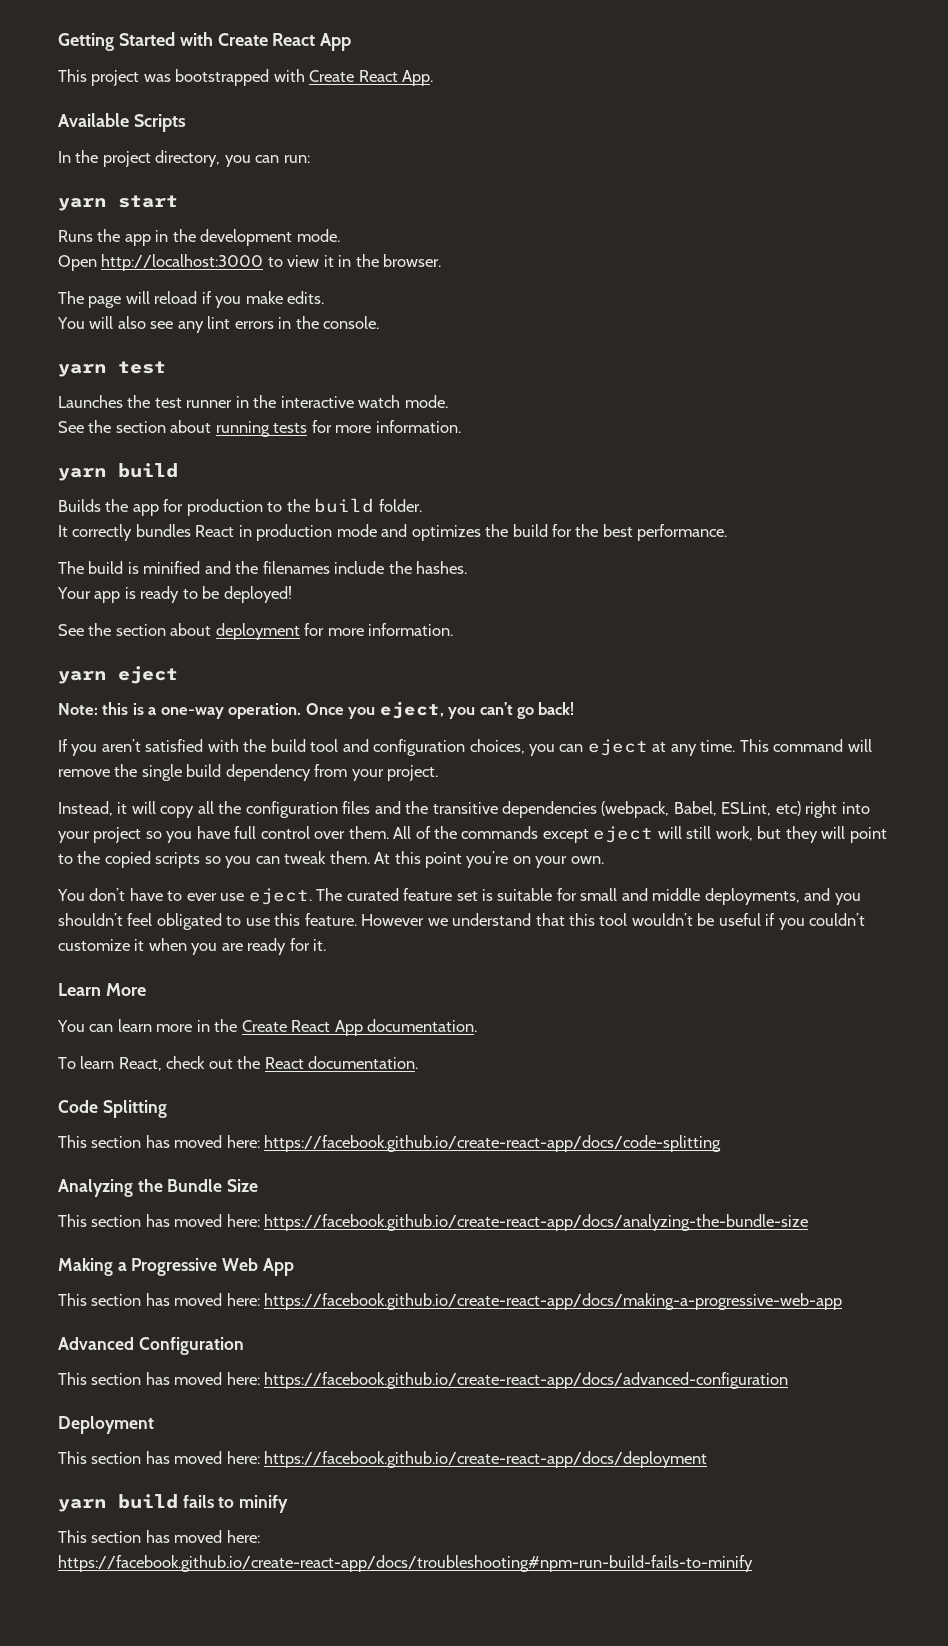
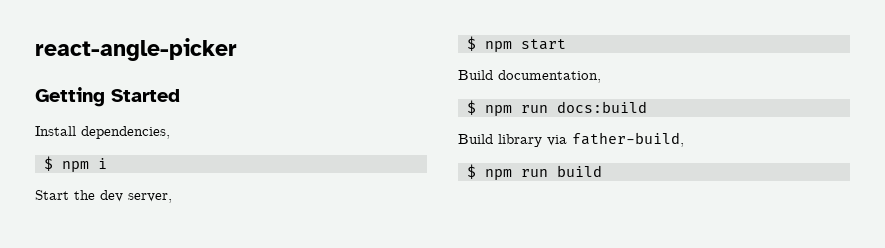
(58, 42) none -> [35,38,237,61] react-angle-picker //
[179,32,352,51] [58,69,434,86] [58,113,186,132] [58,150,310,167] [58,195,178,211] [58,229,340,246] [58,254,442,271] [58,291,325,308] [57,316,380,333] [58,361,166,377] [58,395,448,408] [58,420,461,437] [58,463,178,481] [58,498,422,516] [58,524,728,541] [58,561,468,574] [57,586,292,603] [58,623,454,640] [58,666,178,684] [58,701,575,719] [58,739,872,756] [58,764,439,781] [58,801,870,818] [58,826,887,843] [58,851,604,868] [57,888,861,905] [58,913,866,930] [58,938,327,955] [58,983,146,996] [57,1019,478,1036] [58,1056,419,1071] [58,1100,167,1118] [58,1135,722,1152] [58,1179,259,1197] [58,1214,809,1231] [58,1258,294,1276] [58,1293,843,1310] [58,1337,244,1355] [58,1372,789,1389] [58,1416,154,1434] [58,1451,708,1468] [58,1494,289,1513] [58,1530,260,1543] [58,1555,753,1572] with Create React App // This project was bootstrapped with Create React App. // Available Scripts // In the project directory, you can run: // yarn start // Runs the app in the development mode. // Open http://localhost:3000 to view it in the browser. // The page will reload if you make edits. // You will also see any lint errors in the console. // yarn test // Launches the test runner in the interactive watch mode. // See the section about running tests for more information. // yarn build // Builds the app for production to the build folder. // It correctly bundles React in production mode and optimizes the build for the best performance. // The build is minified and the filenames include the hashes. // Your app is ready to be deployed! // See the section about deployment for more information. // yarn eject // Note: this is a one-way operation. Once you eject, you can’t go back! // If you aren’t satisfied with the build tool and configuration choices, you can eject at any time. This command will remove the single build dependency from your project. // Instead, it will copy all the configuration files and the transitive dependencies (webpack, Babel, ESLint, etc) right into your project so you have full control over them. All of the commands except eject will still work, but they will point to the copied scripts so you can tweak them. At this point you’re on your own. // You don’t have to ever use eject. The curated feature set is suitable for small and middle deployments, and you shouldn’t feel obligated to use this feature. However we understand that this tool wouldn’t be useful if you couldn’t customize it when you are ready for it. // Learn More // You can learn more in the Create React App documentation. // To learn React, check out the React documentation. // Code Splitting // This section has moved here: https://facebook.github.io/create-react-app/docs/code-splitting // Analyzing the Bundle Size // This section has moved here: https://facebook.github.io/create-react-app/docs/analyzing-the-bundle-size // Making a Progressive Web App // This section has moved here: https://facebook.github.io/create-react-app/docs/making-a-progressive-web-app // Advanced Configuration // This section has moved here: https://facebook.github.io/create-react-app/docs/advanced-configuration // Deployment // This section has moved here: https://facebook.github.io/create-react-app/docs/deployment // yarn build fails to minify // This section has moved here: https://facebook.github.io/create-react-app/docs/troubleshooting#npm-run-build-fails-to-minify -> [35,126,170,139] [43,156,107,172] [35,190,172,203] [466,36,566,52] [458,70,601,83] [466,100,647,116] [458,132,684,147] [466,164,602,180] // Install dependencies, // $ npm i // Start the dev server, // $ npm start // Build documentation, // $ npm run docs:build // Build library via father-build, // $ npm run build

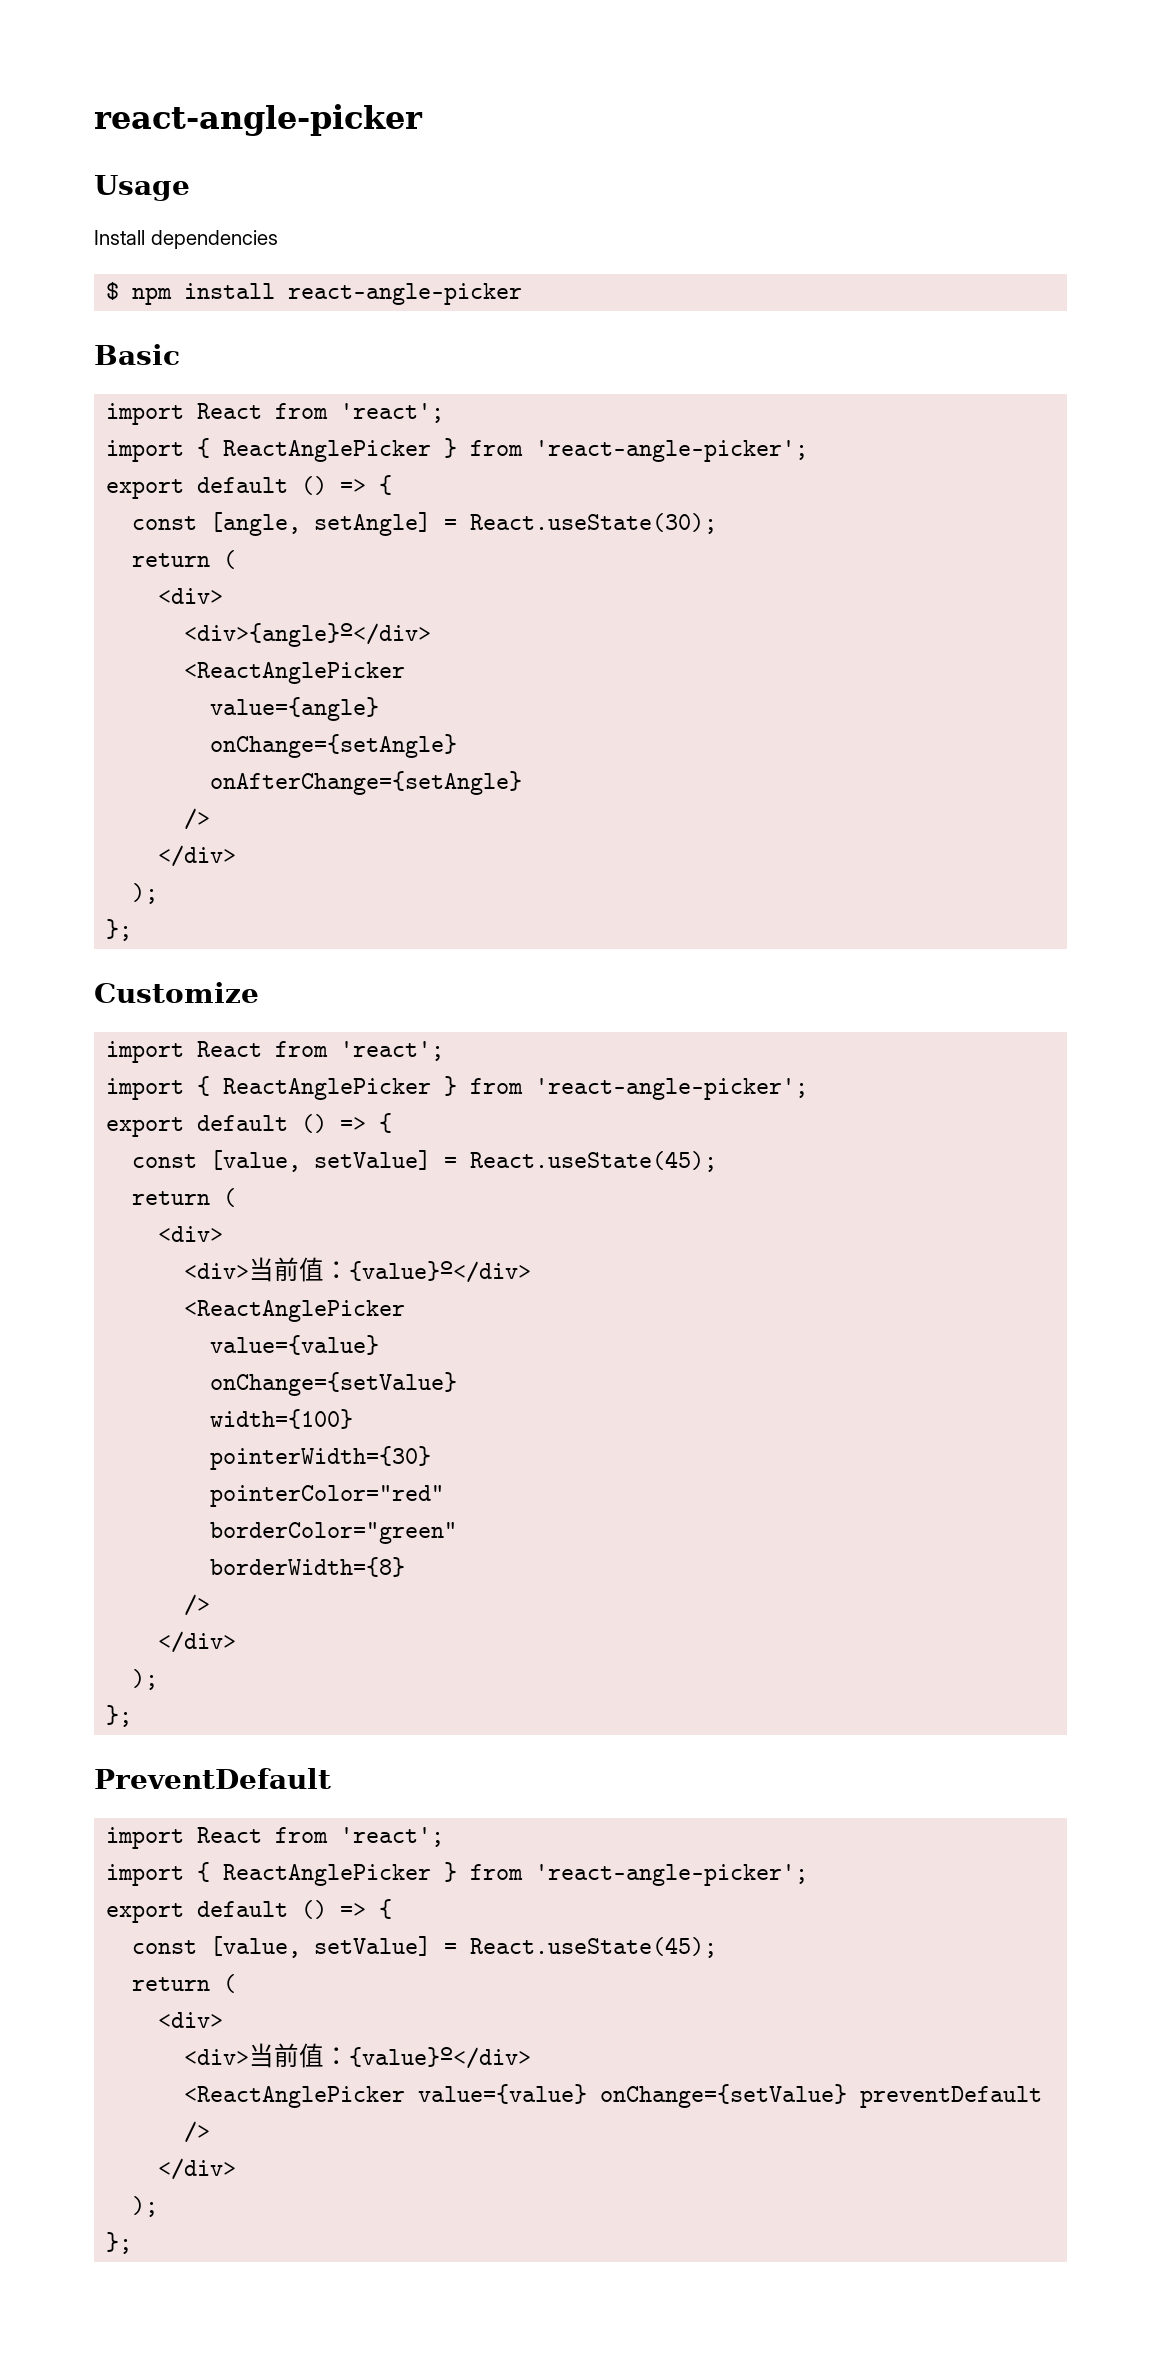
[35,38,237,61] [35,87,180,107] react-angle-picker // Getting Started -> [94,104,423,136] [94,175,190,201] react-angle-picker // Usage
[81,126,170,139] [43,156,107,172] [35,190,172,203] [466,36,566,52] [458,70,601,83] [466,100,647,116] [458,132,684,147] [466,164,602,180] dependencies, // $ npm i // Start the dev server, // $ npm start // Build documentation, // $ npm run docs:build // Build library via father-build, // $ npm run build -> [150,230,278,249] [106,282,523,305] [94,344,180,365] [106,403,445,425] [106,438,809,462] [106,475,393,499] [132,512,718,536] [132,550,237,569] [158,588,224,604] [184,623,432,647] [184,662,406,684] [210,697,380,721] [210,734,458,758] [210,771,523,795] [184,808,211,830] [158,845,237,867] [132,883,159,904] [106,919,133,941] [94,982,259,1003] [106,1041,445,1063] [106,1076,809,1100] [106,1113,393,1137] [132,1150,718,1172] [132,1188,237,1207] [158,1226,224,1242] [184,1257,532,1283] [184,1300,406,1322] [210,1335,380,1355] [210,1372,458,1396] [210,1409,354,1429] [210,1446,432,1470] [210,1485,445,1507] [210,1522,458,1544] [210,1557,406,1577] [184,1594,211,1616] [158,1631,237,1653] [132,1669,159,1690] [106,1705,133,1727] [94,1768,331,1789] [106,1827,445,1849] [106,1862,809,1886] [106,1899,393,1923] [132,1936,718,1958] [132,1974,237,1993] [158,2012,224,2028] [184,2043,532,2069] [184,2084,1043,2108] [184,2121,211,2143] [158,2158,237,2180] [132,2196,159,2217] [106,2232,133,2254] dependencies // $ npm install react-angle-picker // Basic // import React from 'react'; // import { ReactAnglePicker } from 'react-angle-picker'; // export default () => { // const [angle, setAngle] = React.useState(30); // return ( // <div> // <div>{angle}º</div> // <ReactAnglePicker // value={angle} // onChange={setAngle} // onAfterChange={setAngle} // /> // </div> // ); // }; // Customize // import React from 'react'; // import { ReactAnglePicker } from 'react-angle-picker'; // export default () => { // const [value, setValue] = React.useState(45); // return ( // <div> // <div>当前值：{value}º</div> // <ReactAnglePicker // value={value} // onChange={setValue} // width={100} // pointerWidth={30} // pointerColor="red" // borderColor="green" // borderWidth={8} // /> // </div> // ); // }; // PreventDefault // import React from 'react'; // import { ReactAnglePicker } from 'react-angle-picker'; // export default () => { // const [value, setValue] = React.useState(45); // return ( // <div> // <div>当前值：{value}º</div> // <ReactAnglePicker value={value} onChange={setValue} preventDefault /> // </div> // ); // };

